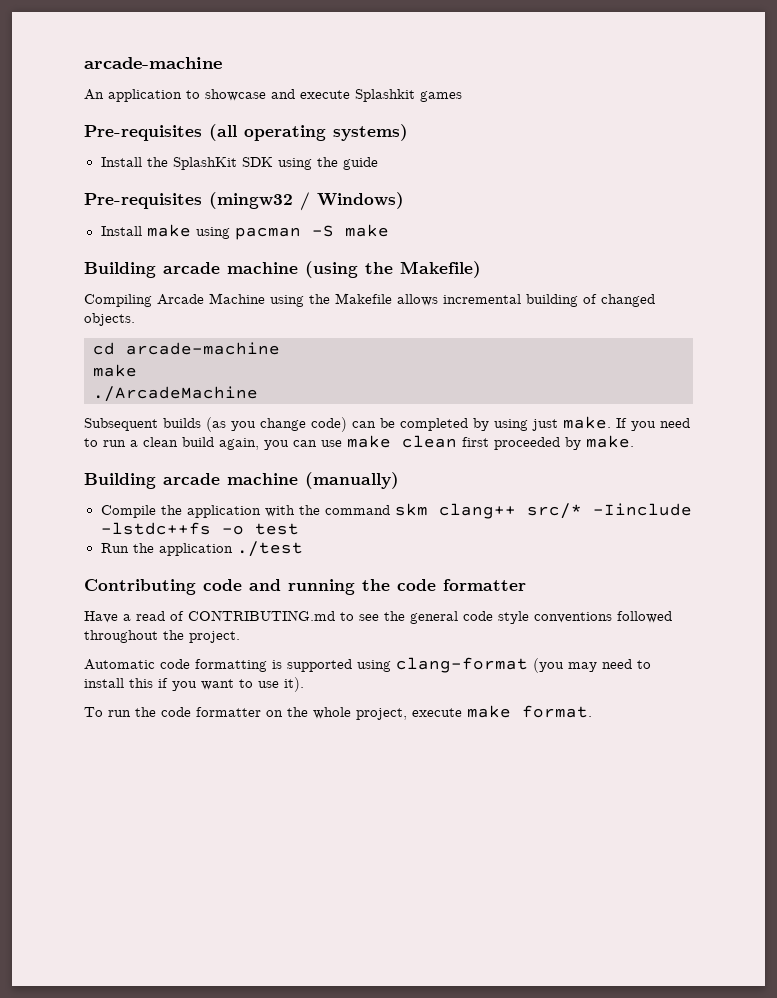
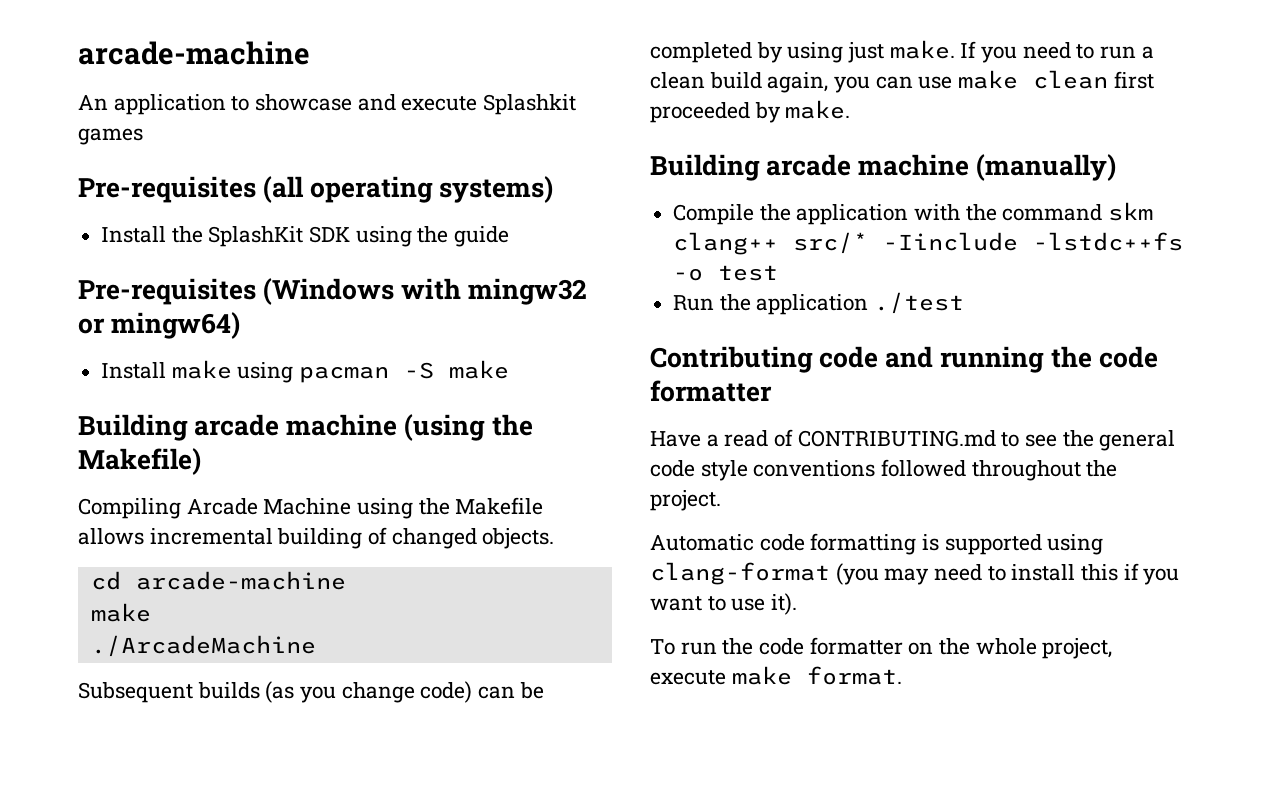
[209,192,404,211] (mingw32 / Windows) -> [263,278,588,305] [78,312,241,339] (Windows with mingw32 or mingw64)

